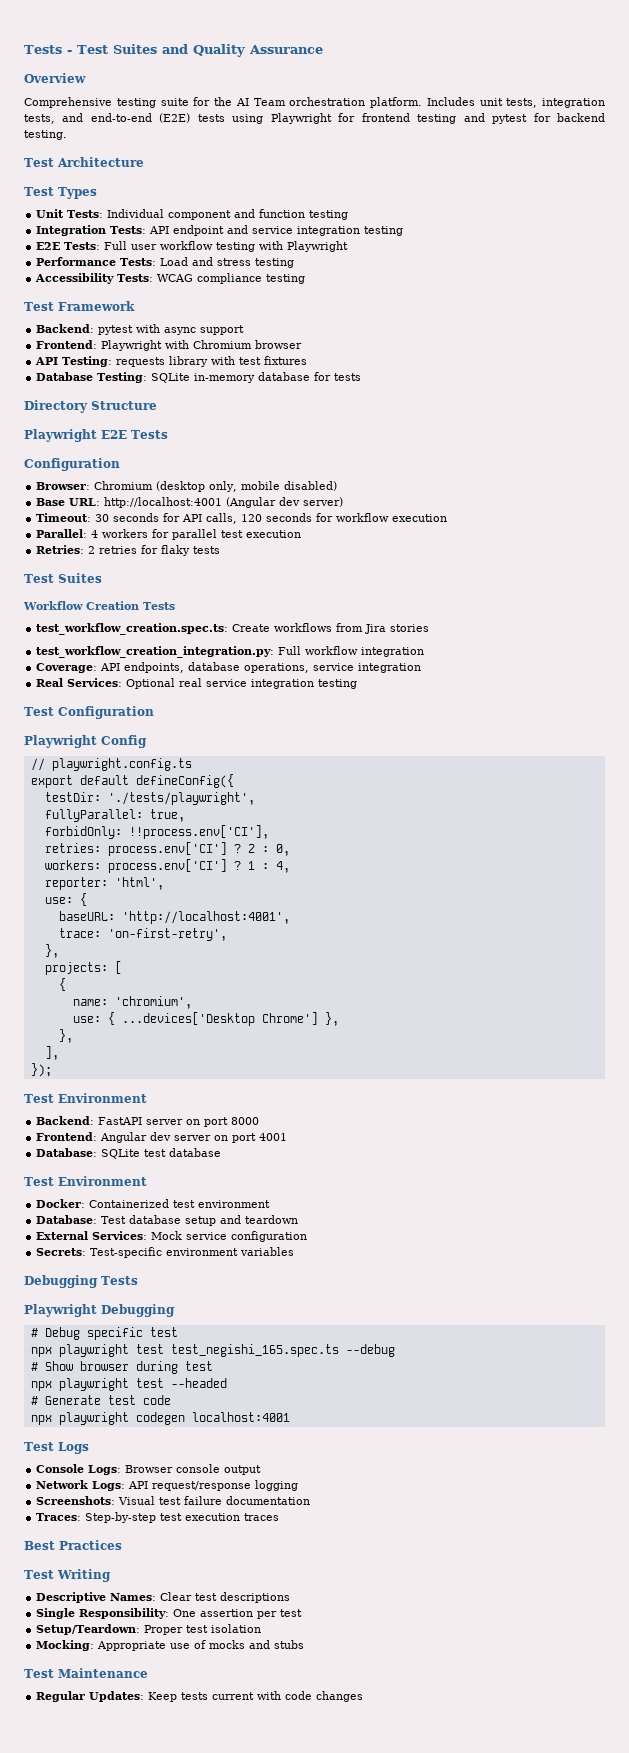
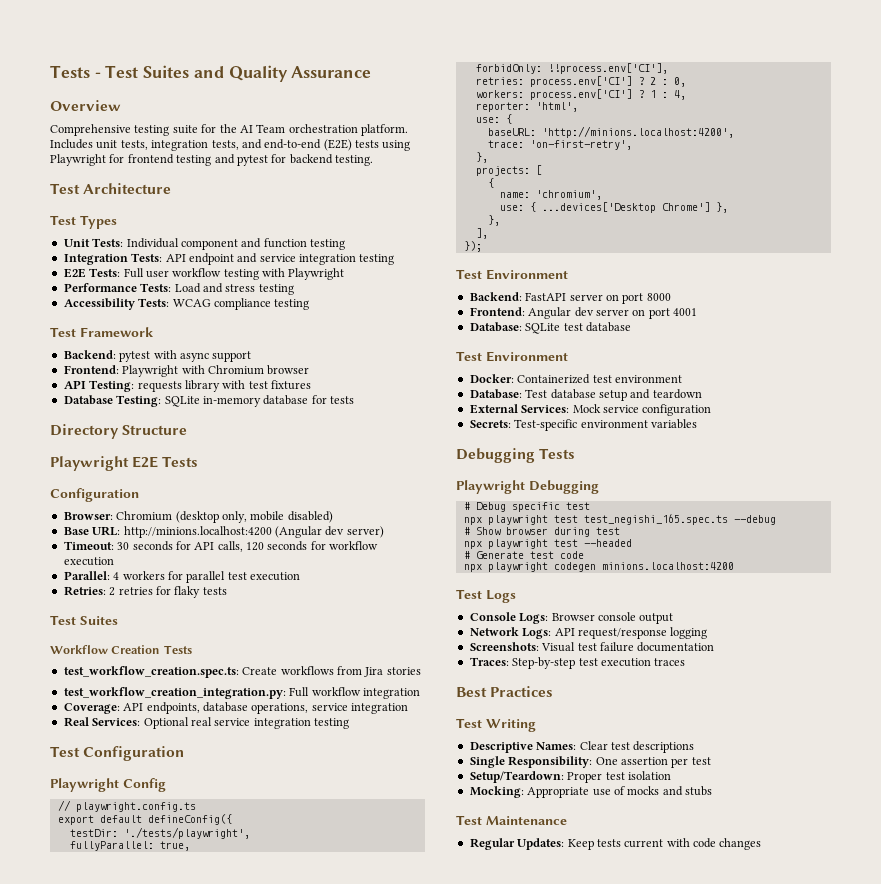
[104,497,223,508] http://localhost:4001 -> [123,526,272,538] http://minions.localhost:4200
[121,911,290,924] 'http://localhost:4001', -> [541,126,734,138] 'http://minions.localhost:4200',
[191,1412,290,1422] localhost:4001 -> [601,562,734,570] minions.localhost:4200

